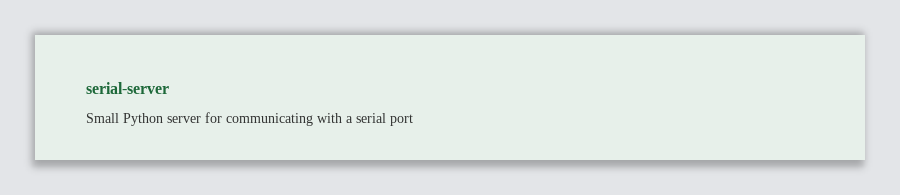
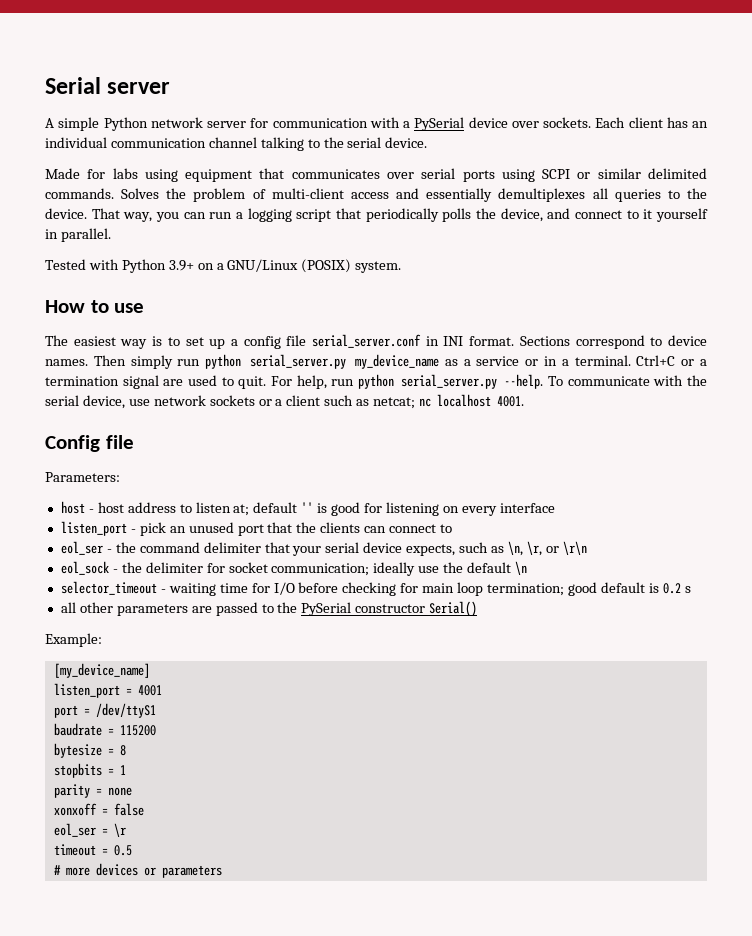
[86,82,169,94] [86,113,163,126] serial-server // Small Python -> [45,77,171,94] [45,117,203,131] Serial server // A simple Python network
[226,113,313,126] communicating -> [272,118,368,128] communication
[356,113,413,126] serial port -> [414,117,708,131] [45,137,428,151] [45,168,708,182] [45,188,708,202] [45,208,708,222] [45,228,111,242] [45,259,402,273] [45,300,145,313] [45,334,707,349] [45,354,708,369] [45,374,708,389] [45,394,525,409] [45,435,134,452] [45,472,120,482] [60,501,555,516] [60,521,453,536] [60,541,587,556] [60,561,528,576] [60,581,691,596] [60,601,478,617] [45,633,102,647] [53,663,150,678] [53,683,162,698] [53,703,156,718] [53,723,156,736] [53,743,126,758] [53,763,126,778] [53,784,132,798] [53,803,144,816] [53,823,126,837] [53,844,132,856] [53,863,222,878] PySerial device over sockets. Each client has an individual communication channel talking to the serial device. // Made for labs using equipment that communicates over serial ports using SCPI or similar delimited commands. Solves the problem of multi-client access and essentially demultiplexes all queries to the device. That way, you can run a logging script that periodically polls the device, and connect to it yourself in parallel. // Tested with Python 3.9+ on a GNU/Linux (POSIX) system. // How to use // The easiest way is to set up a config file serial_server.conf in INI format. Sections correspond to device names. Then simply run python serial_server.py my_device_name as a service or in a terminal. Ctrl+C or a termination signal are used to quit. For help, run python serial_server.py --help. To communicate with the serial device, use network sockets or a client such as netcat; nc localhost 4001. // Config file // Parameters: // host - host address to listen at; default '' is good for listening on every interface // listen_port - pick an unused port that the clients can connect to // eol_ser - the command delimiter that your serial device expects, such as \n, \r, or \r\n // eol_sock - the delimiter for socket communication; ideally use the default \n // selector_timeout - waiting time for I/O before checking for main loop termination; good default is 0.2 s // all other parameters are passed to the PySerial constructor Serial() // Example: // [my_device_name] // listen_port = 4001 // port = /dev/ttyS1 // baudrate = 115200 // bytesize = 8 // stopbits = 1 // parity = none // xonxoff = false // eol_ser = \r // timeout = 0.5 // # more devices or parameters

